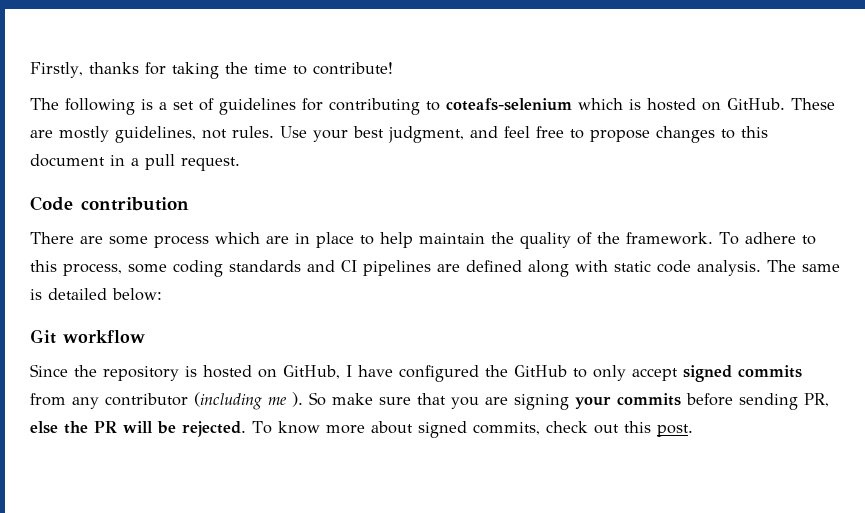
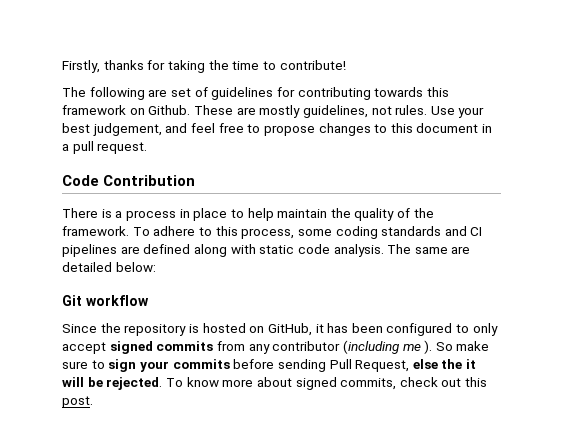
[141,99,167,110] is a -> [148,89,168,97] are
[426,98,785,111] to coteafs-selenium which is hosted on GitHub. -> [374,87,449,97] [62,105,191,115] towards this framework on Github.
[388,126,464,143] judgment, -> [92,123,162,136] judgement,
[81,197,189,211] contribution -> [103,175,196,186] Contribution
[80,232,289,248] are some process which are -> [101,209,176,221] is a process
[30,289,42,300] is -> [451,246,471,254] are
[346,365,567,382] I have configured the GitHub -> [315,323,453,336] it has been configured
[417,393,569,410] that you are signing -> [91,359,137,372] to sign
[804,393,829,407] PR, -> [329,359,410,372] Pull Request,
[94,421,117,433] PR -> [466,359,477,369] it

